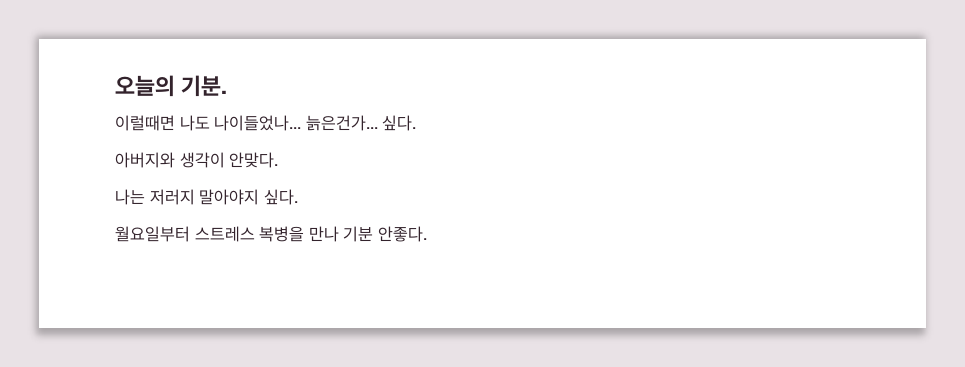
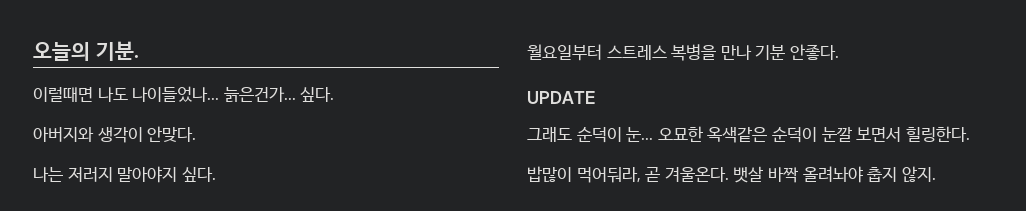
(427, 234) none -> [527,91,595,104] [527,126,970,143] [527,166,936,183] // UPDATE // 그래도 순덕이 눈... 오묘한 옥색같은 순덕이 눈깔 보면서 힐링한다. // 밥많이 먹어둬라, 곧 겨울온다. 뱃살 바짝 올려놔야 춥지 않지.

